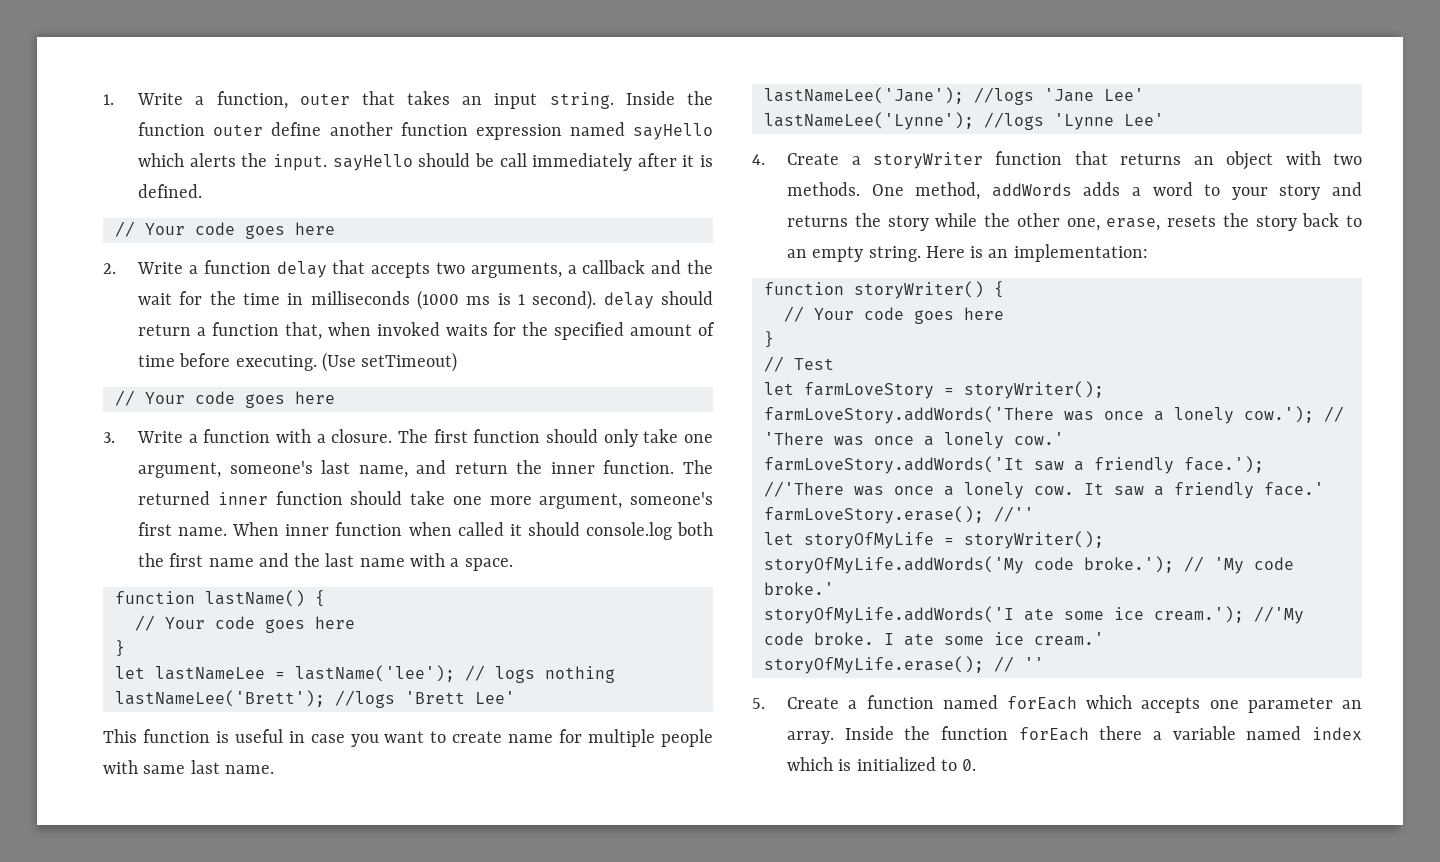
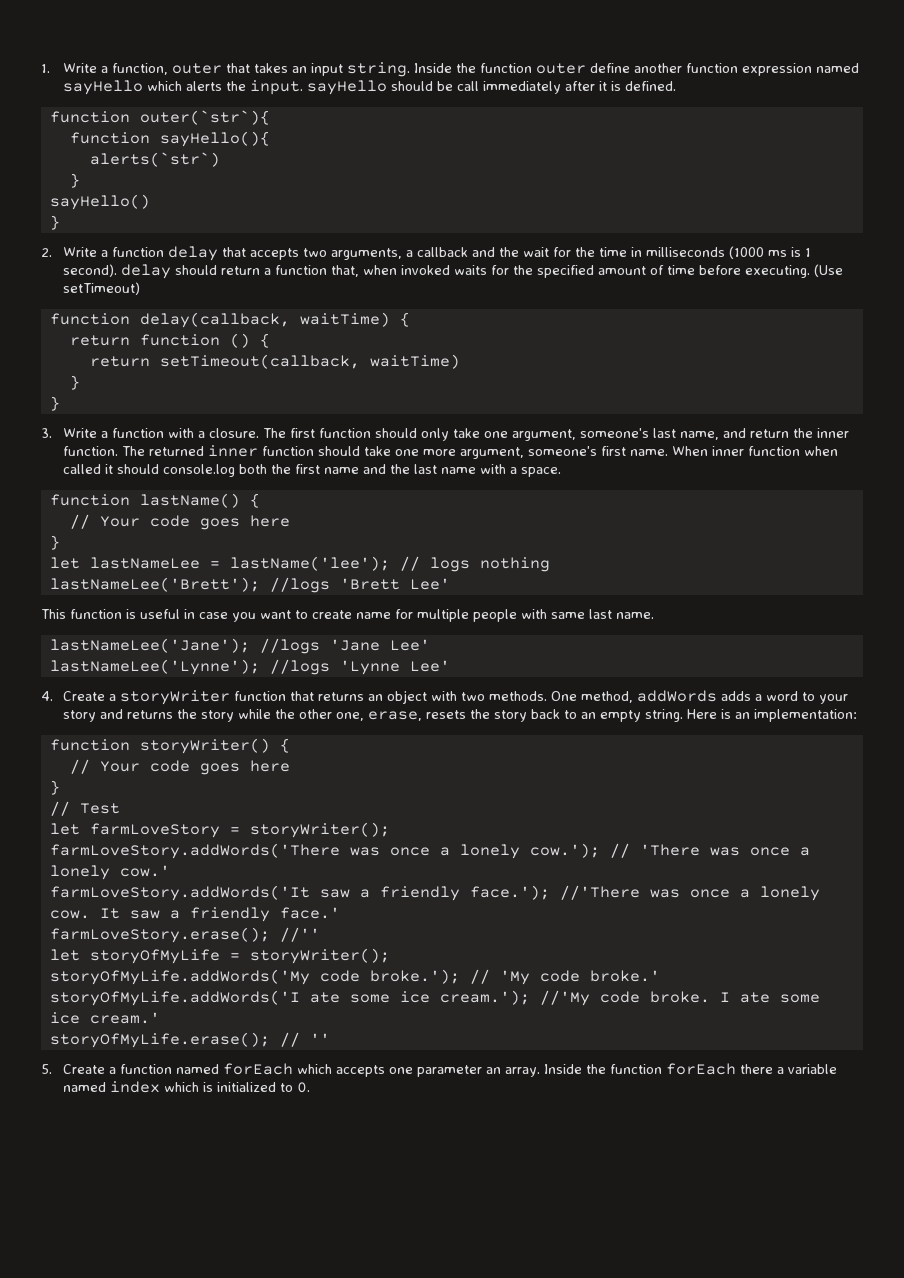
[114,221,335,239] // Your code goes here -> [49,110,270,125] [69,131,270,147] [89,152,220,167] [69,173,80,188] [49,194,150,210] [49,215,60,230] function outer(`str`){ // function sayHello(){ // alerts(`str`) // } // sayHello() // }
[114,390,335,408] // Your code goes here -> [49,312,410,328] [69,333,270,348] [89,354,460,369] [69,375,80,390] [49,396,60,411] function delay(callback, waitTime) { // return function () { // return setTimeout(callback, waitTime) // } // }

